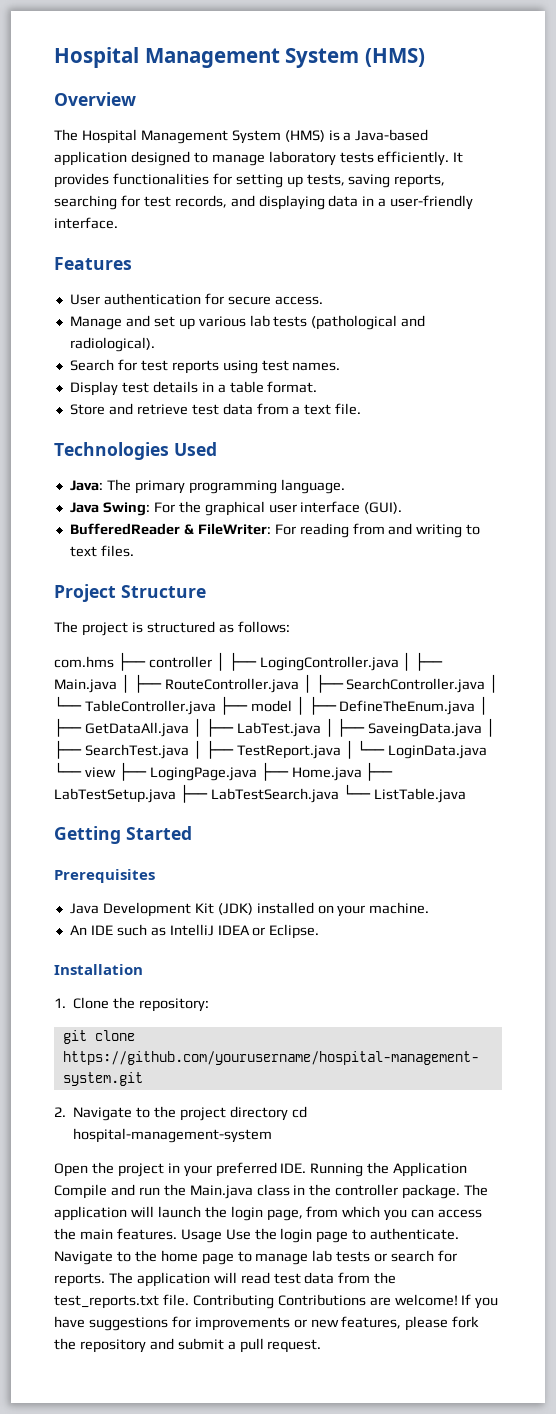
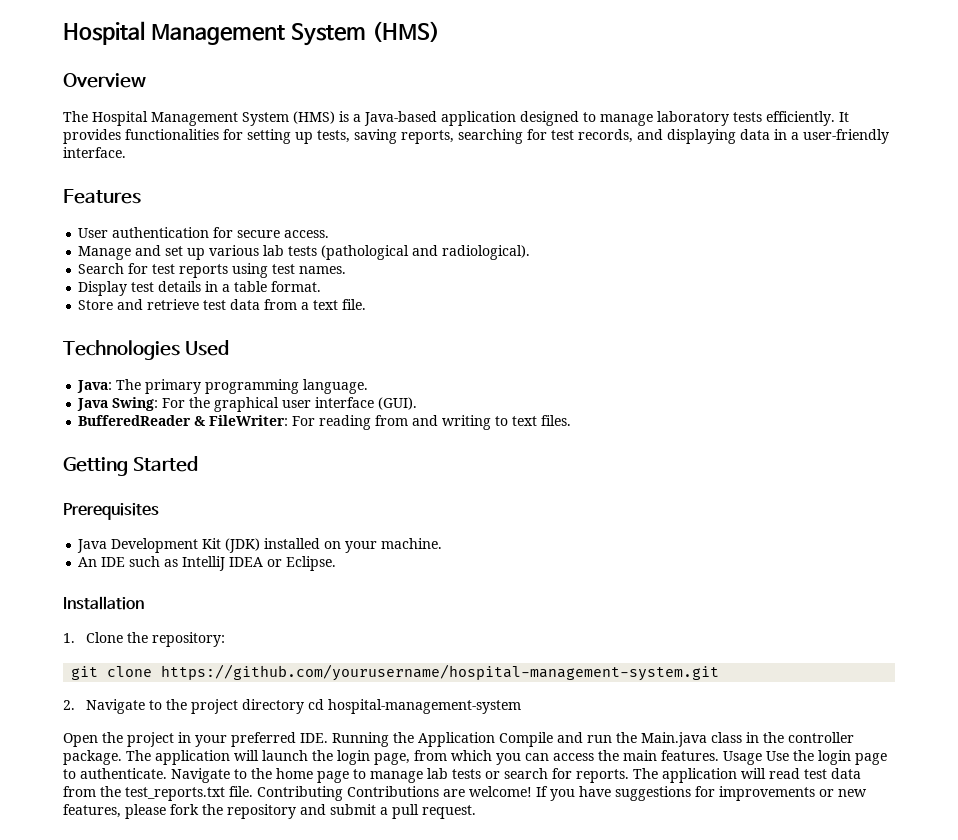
[54,584,206,602] [54,621,290,636] [54,652,444,671] [54,674,499,693] [54,696,489,715] [54,718,496,737] [54,740,488,759] [54,762,394,781] [54,784,466,803] // Project Structure // The project is structured as follows: // com.hms ├── controller │ ├── LogingController.java │ ├── Main.java │ ├── RouteController.java │ ├── SearchController.java │ └── TableController.java ├── model │ ├── DefineTheEnum.java │ ├── GetDataAll.java │ ├── LabTest.java │ ├── SaveingData.java │ ├── SearchTest.java │ ├── TestReport.java │ └── LoginData.java └── view ├── LogingPage.java ├── Home.java ├── LabTestSetup.java ├── LabTestSearch.java └── ListTable.java -> (572, 420) none

